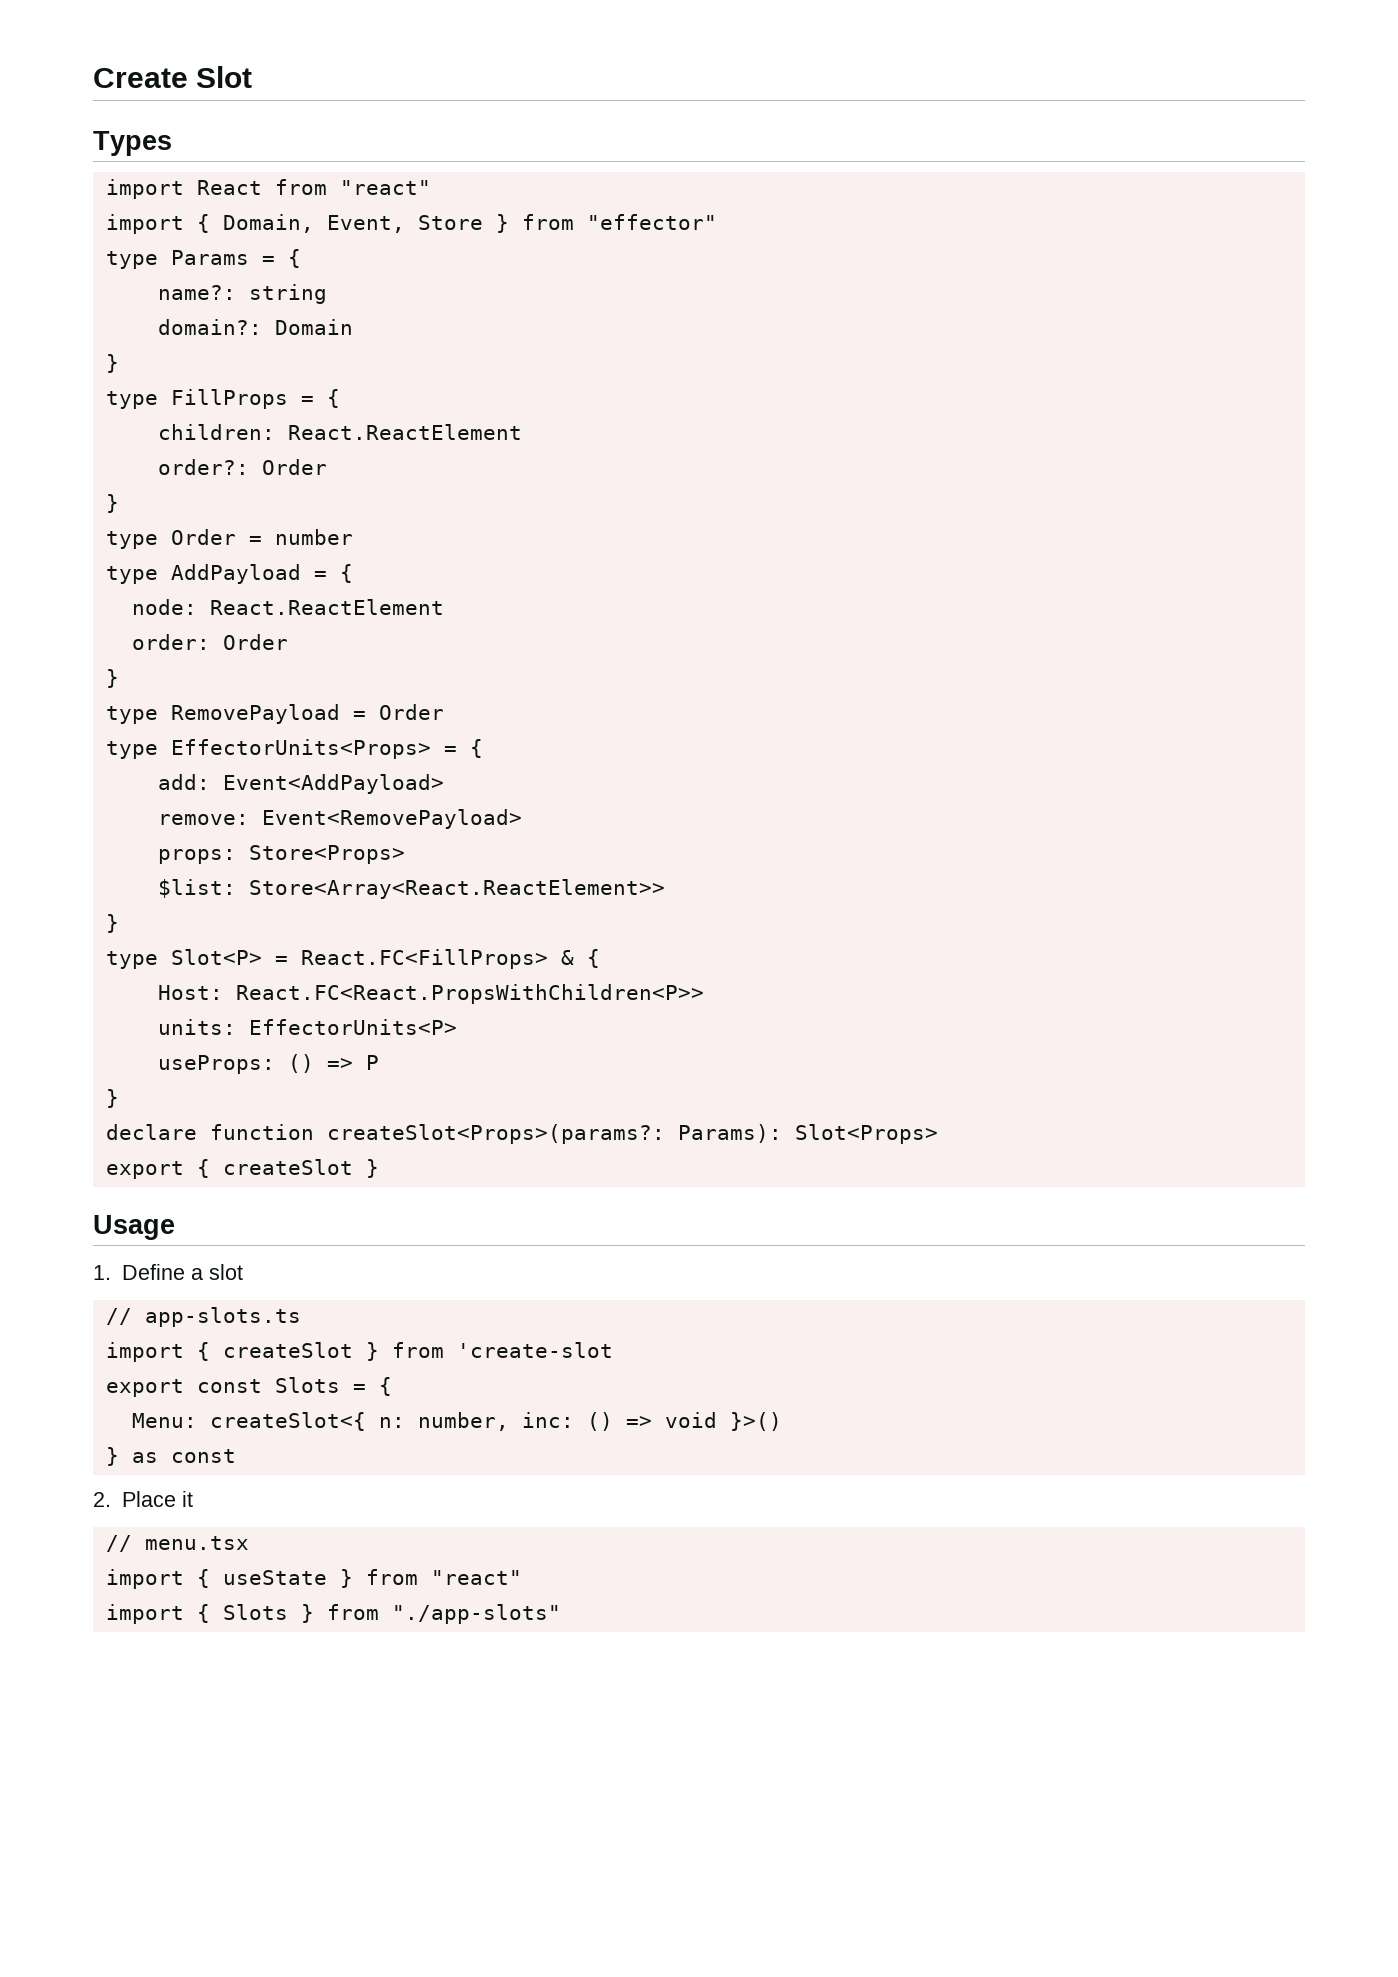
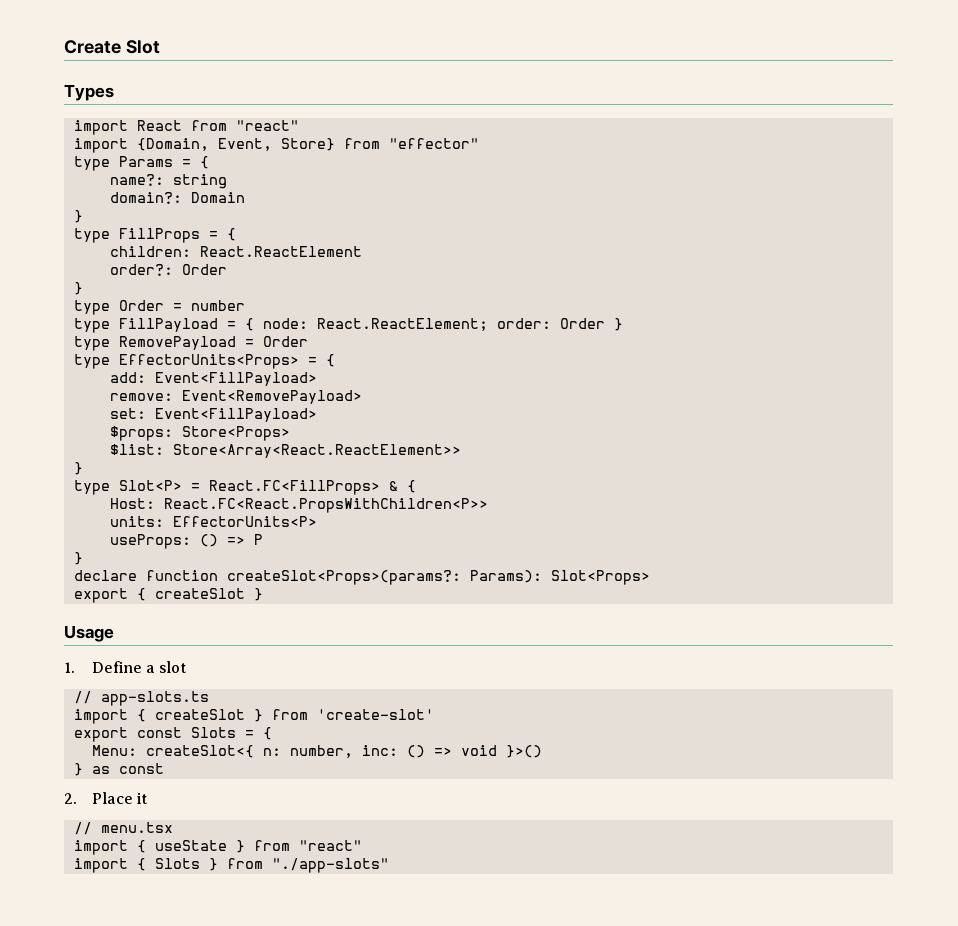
[196,214,509,233] { Domain, Event, Store } -> [136,138,335,151] {Domain, Event, Store}
[170,564,353,584] [131,599,444,615] AddPayload = { // node: React.ReactElement // -> [118,318,488,332] FillPayload = { node: React.ReactElement;
(288, 642) // -> (605, 323) none
[222,774,444,794] Event<AddPayload> -> [154,372,317,386] Event<FillPayload>
[157,849,236,864] props: -> [109,408,317,422] [109,426,173,441] set: Event<FillPayload> // $props:
[456,1342,613,1358] 'create-slot -> [316,709,434,720] 'create-slot'

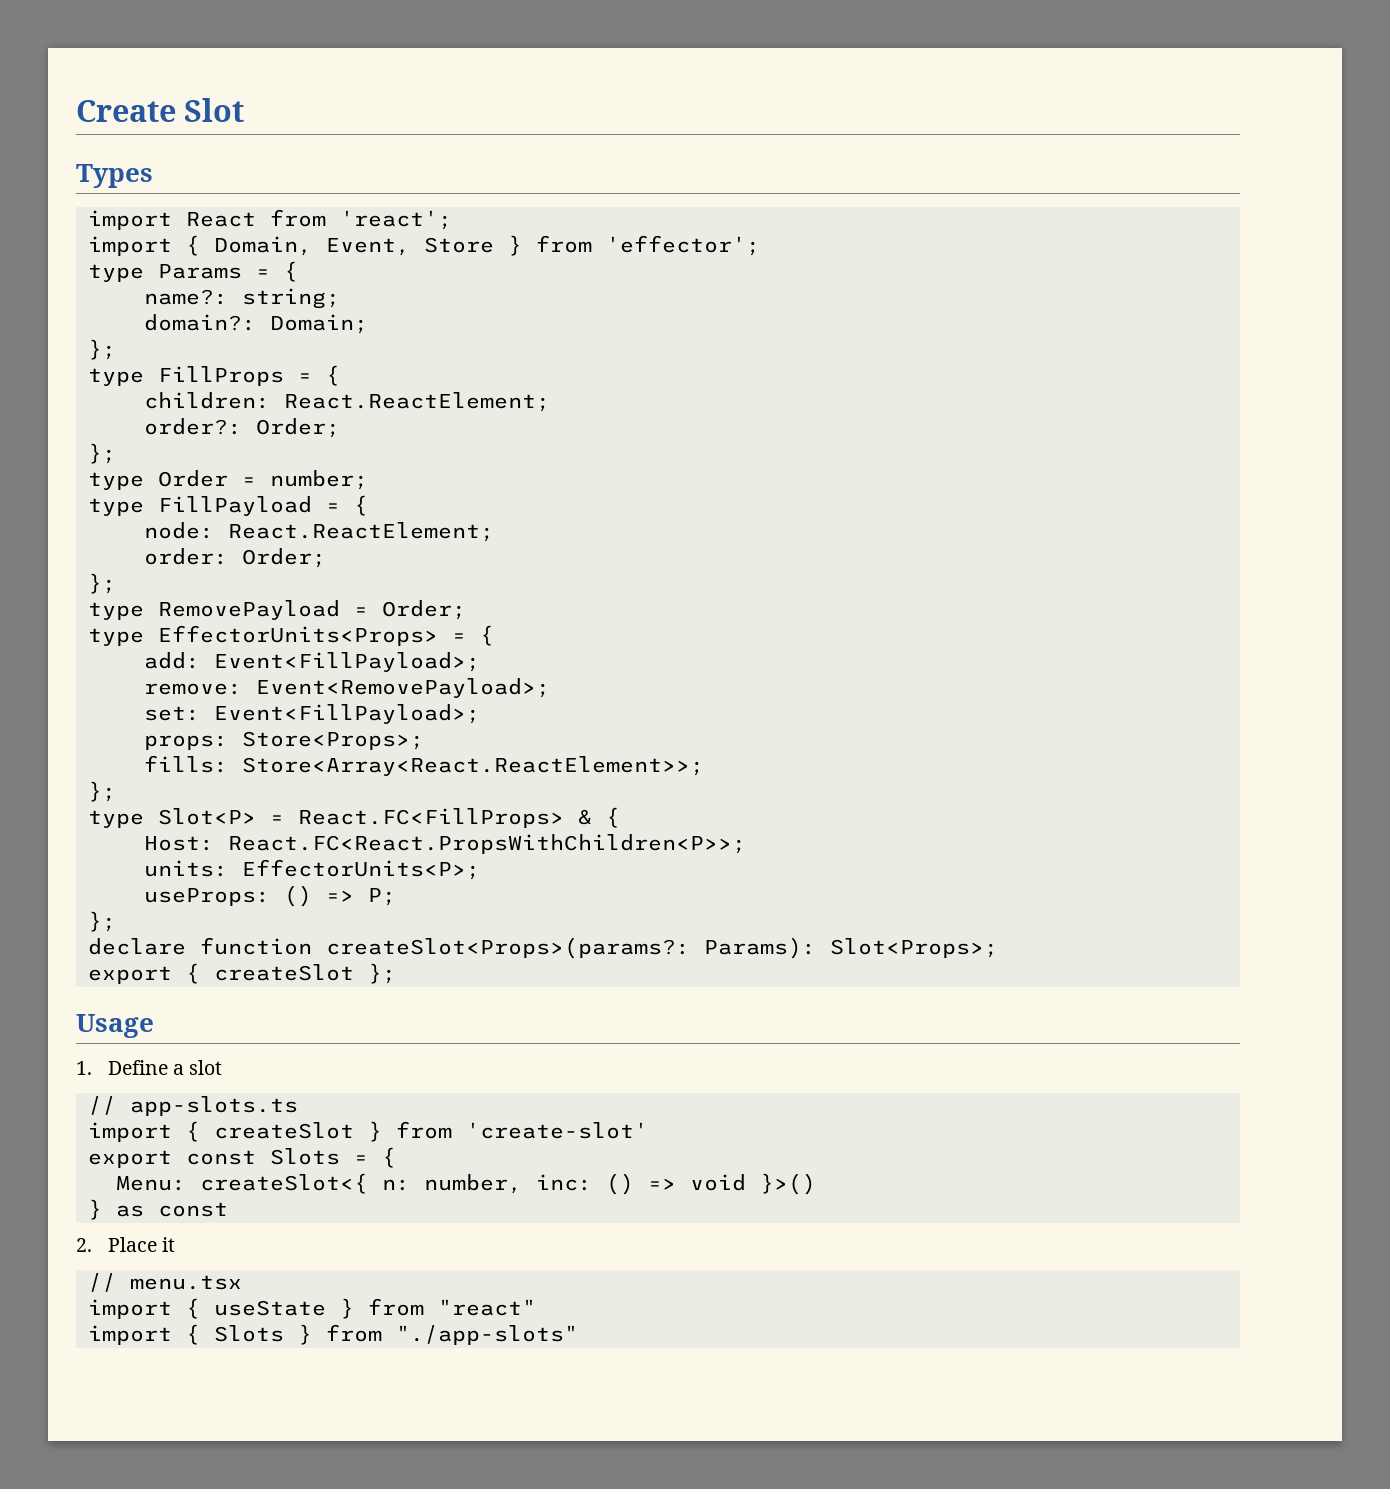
[235,120,299,131] [73,138,479,153] "react" // import {Domain, Event, Store} from "effector" -> [339,210,452,230] [87,235,760,256] 'react'; // import { Domain, Event, Store } from 'effector';
[172,174,227,189] string -> [241,288,340,309] string;
[190,192,245,203] [73,210,83,223] Domain // } -> [269,314,368,334] [87,339,116,360] Domain; // };
[199,246,362,257] React.ReactElement -> [283,392,550,412] React.ReactElement;
[181,264,227,275] [73,282,83,295] Order // } -> [255,418,340,438] [87,443,116,464] Order; // };
[190,300,245,311] number -> [269,470,368,490] number;
(254, 324) none -> (368, 505) //
[496,318,623,331] order: Order } -> [143,548,326,568] [87,573,116,594] // order: Order; // };
[262,336,308,347] Order -> [381,600,466,620] Order;
[154,372,317,386] Event<FillPayload> -> [213,652,480,672] Event<FillPayload>;
[181,390,362,404] Event<RemovePayload> -> [255,678,550,698] Event<RemovePayload>;
[154,408,317,422] [109,426,290,441] [109,444,461,458] [73,462,83,475] Event<FillPayload> // $props: Store<Props> // $list: Store<Array<React.ReactElement>> // } -> [213,704,480,724] [143,731,424,750] [143,755,704,776] [87,781,116,802] Event<FillPayload>; // props: Store<Props>; // fills: Store<Array<React.ReactElement>>; // };
[163,498,488,513] React.FC<React.PropsWithChildren<P>> -> [227,834,746,854] React.FC<React.PropsWithChildren<P>>;
[172,516,317,527] EffectorUnits<P> -> [241,859,480,880] EffectorUnits<P>;
[253,534,263,545] [73,552,83,565] P // } -> [367,888,396,906] [87,911,116,932] P; // };
[550,570,650,585] Slot<Props> -> [829,938,998,958] Slot<Props>;
[253,588,263,601] } -> [367,963,396,984] };

